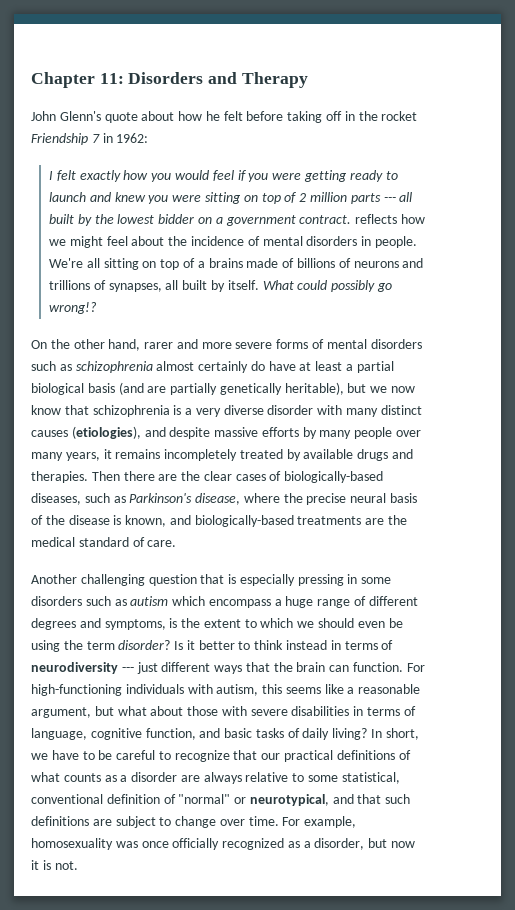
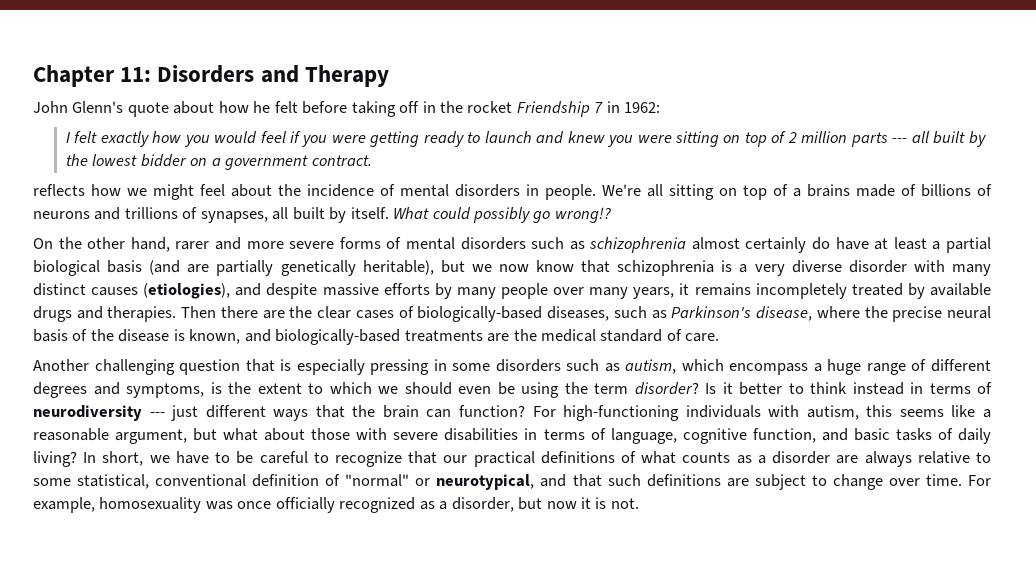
(352, 219) none -> (372, 160) //
[130,596,169,606] autism -> [625,359,677,374] autism,
[353,662,404,672] function. -> [459,405,525,417] function?

